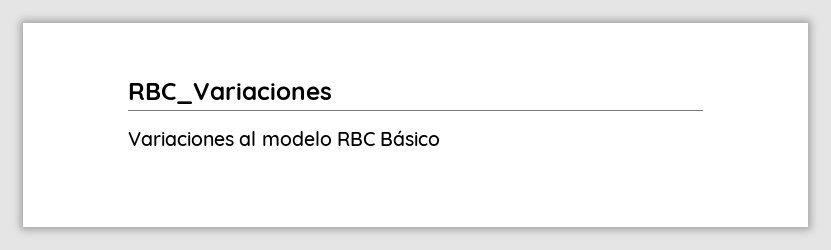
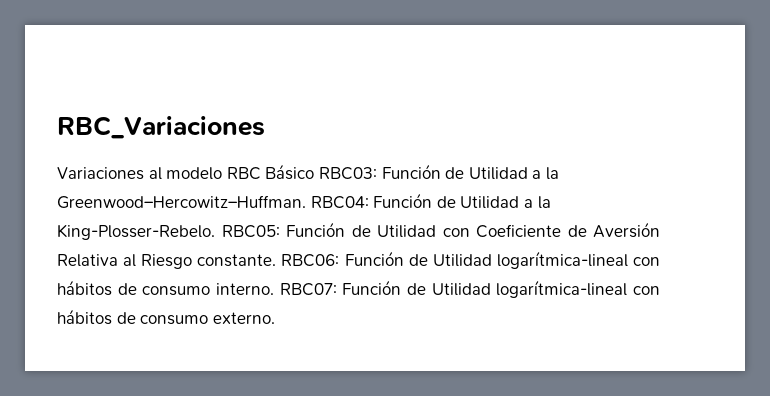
(441, 138) none -> [318,164,559,180] [57,193,551,209] [57,222,660,240] [57,251,660,269] [57,280,660,298] [57,309,275,325] RBC03: Función de Utilidad a la Greenwood–Hercowitz–Huffman. RBC04: Función de Utilidad a la King-Plosser-Rebelo. RBC05: Función de Utilidad con Coeficiente de Aversión Relativa al Riesgo constante. RBC06: Función de Utilidad logarítmica-lineal con hábitos de consumo interno. RBC07: Función de Utilidad logarítmica-lineal con hábitos de consumo externo.

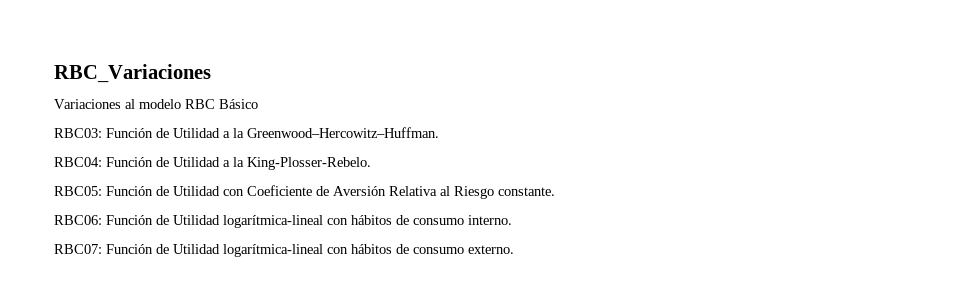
(315, 172) none -> (258, 104) //
(306, 202) none -> (439, 132) //
(215, 232) none -> (371, 163) //
(277, 260) none -> (555, 191) //
(274, 289) none -> (512, 220) //

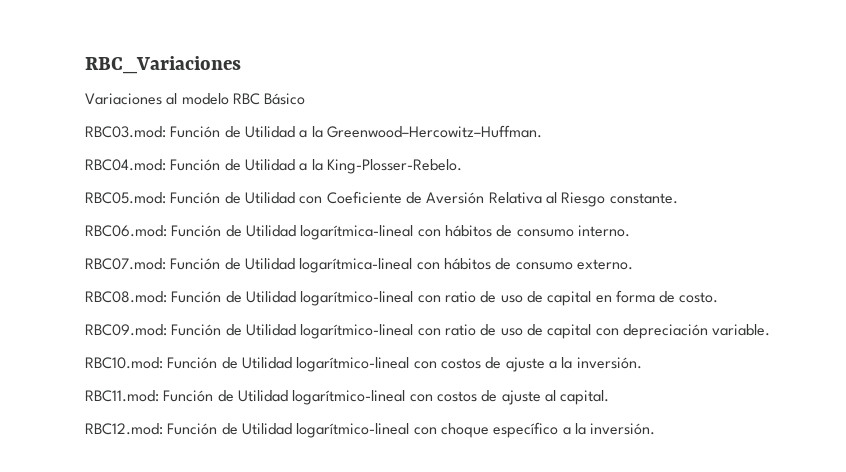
[54,128,102,138] RBC03: -> [85,126,166,138] RBC03.mod:
[54,157,102,167] RBC04: -> [85,159,166,171] RBC04.mod:
[54,186,102,196] RBC05: -> [85,192,166,204] RBC05.mod:
[54,215,102,225] RBC06: -> [85,225,167,237] RBC06.mod:
[54,244,102,254] RBC07: -> [85,258,166,270] RBC07.mod:
(514, 249) none -> [85,290,719,306] [85,324,771,339] [85,357,642,372] [85,390,610,405] [85,422,656,438] // RBC08.mod: Función de Utilidad logarítmico-lineal con ratio de uso de capital en forma de costo. // RBC09.mod: Función de Utilidad logarítmico-lineal con ratio de uso de capital con depreciación variable. // RBC10.mod: Función de Utilidad logarítmico-lineal con costos de ajuste a la inversión. // RBC11.mod: Función de Utilidad logarítmico-lineal con costos de ajuste al capital. // RBC12.mod: Función de Utilidad logarítmico-lineal con choque específico a la inversión.

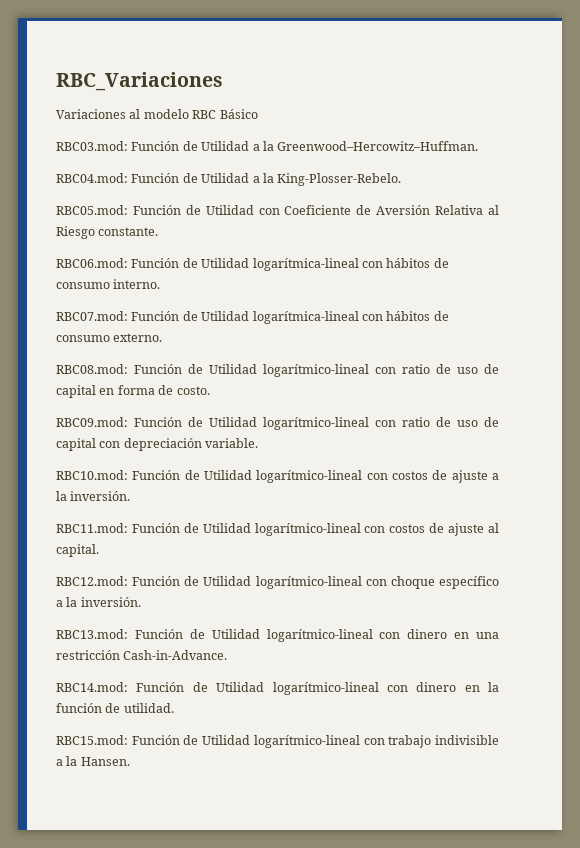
(656, 429) none -> [56,629,499,642] [56,650,228,660] [56,682,499,695] [56,703,174,713] [56,735,500,748] [56,756,130,766] // RBC13.mod: Función de Utilidad logarítmico-lineal con dinero en una restricción Cash-in-Advance. // RBC14.mod: Función de Utilidad logarítmico-lineal con dinero en la función de utilidad. // RBC15.mod: Función de Utilidad logarítmico-lineal con trabajo indivisible a la Hansen.

